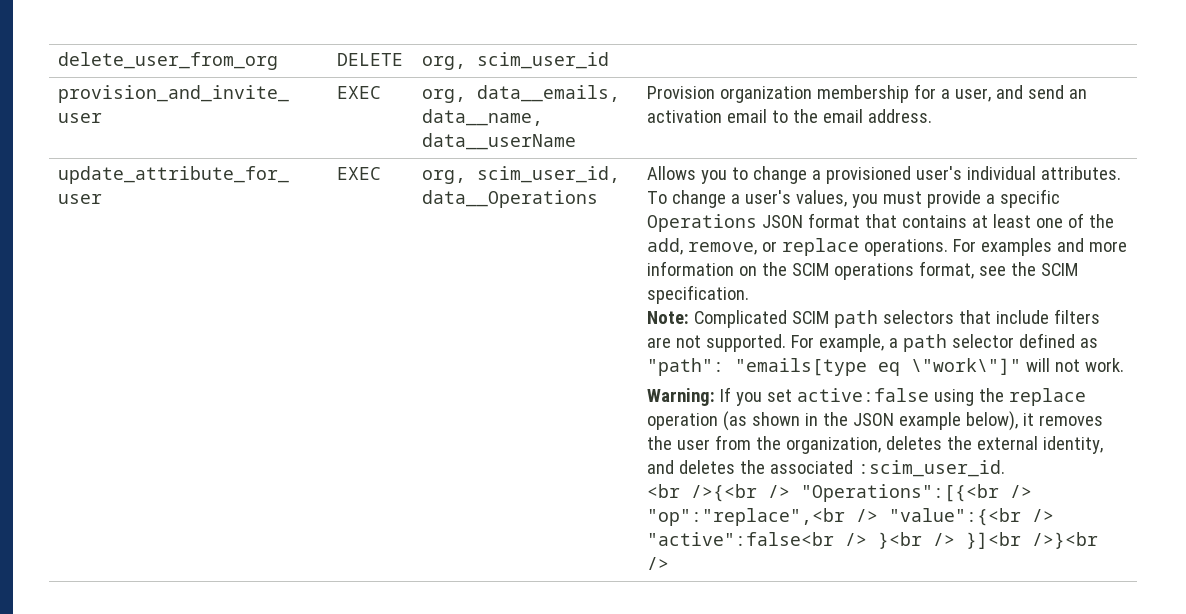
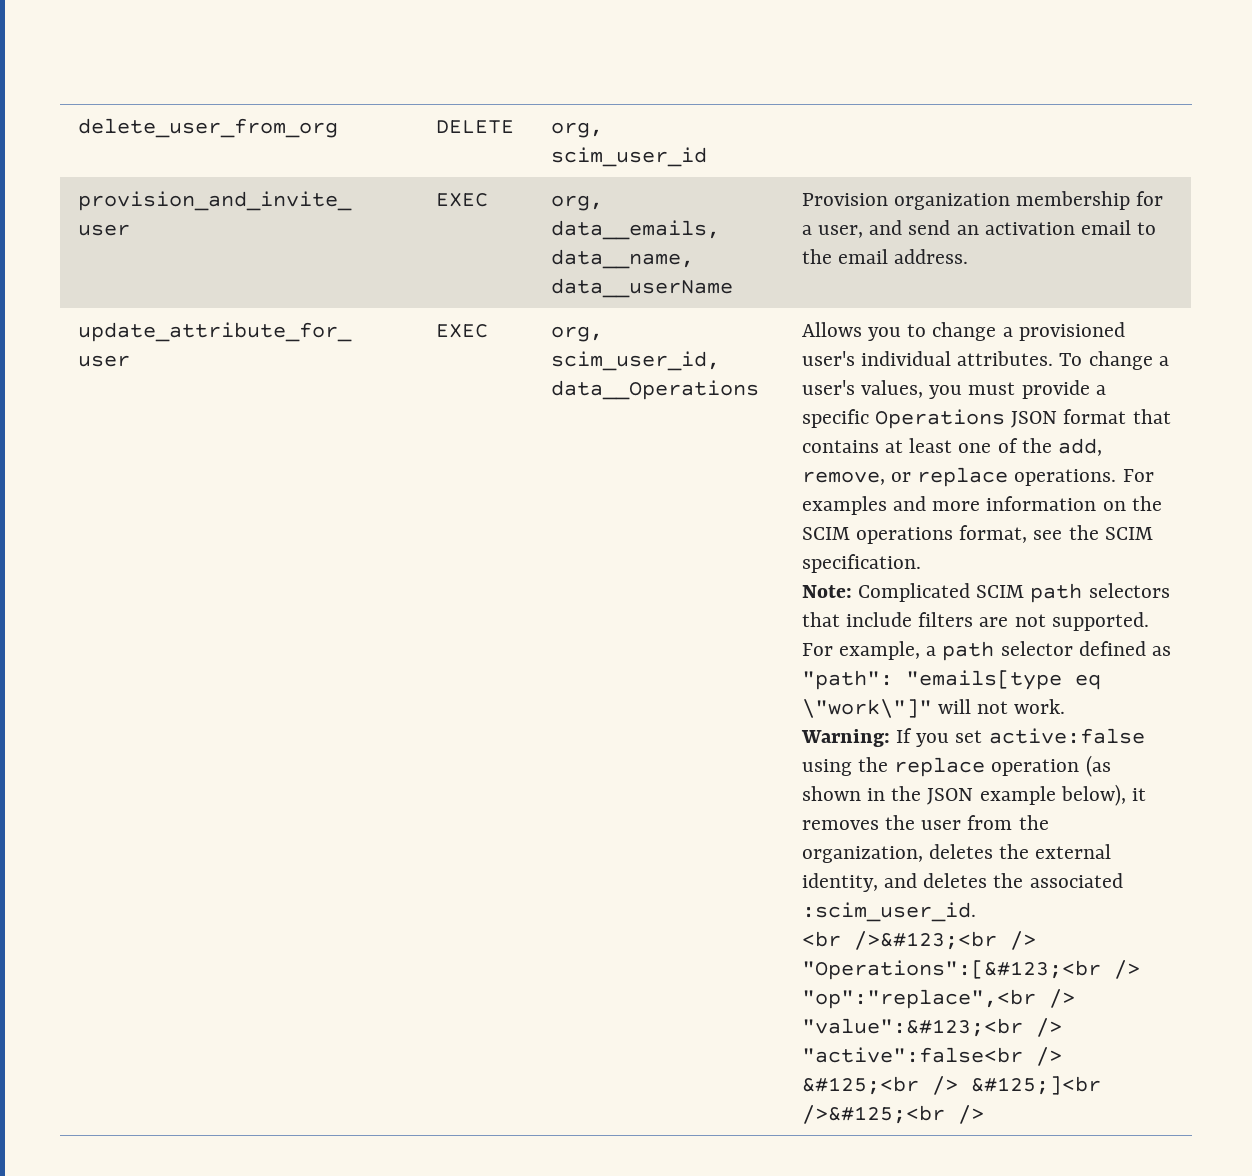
[691,484,1000,502] />{<br /> "Operations":[{<br -> [853,931,1036,950] [801,960,1101,980] />&#123;<br /> "Operations":[&#123;<br
[889,508,1022,526] "value":{<br -> [801,1018,1023,1037] "value":&#123;<br
[878,532,1099,549] }<br /> }]<br />}<br -> [801,1076,1101,1095] [801,1105,945,1124] &#125;<br /> &#125;]<br />&#125;<br

